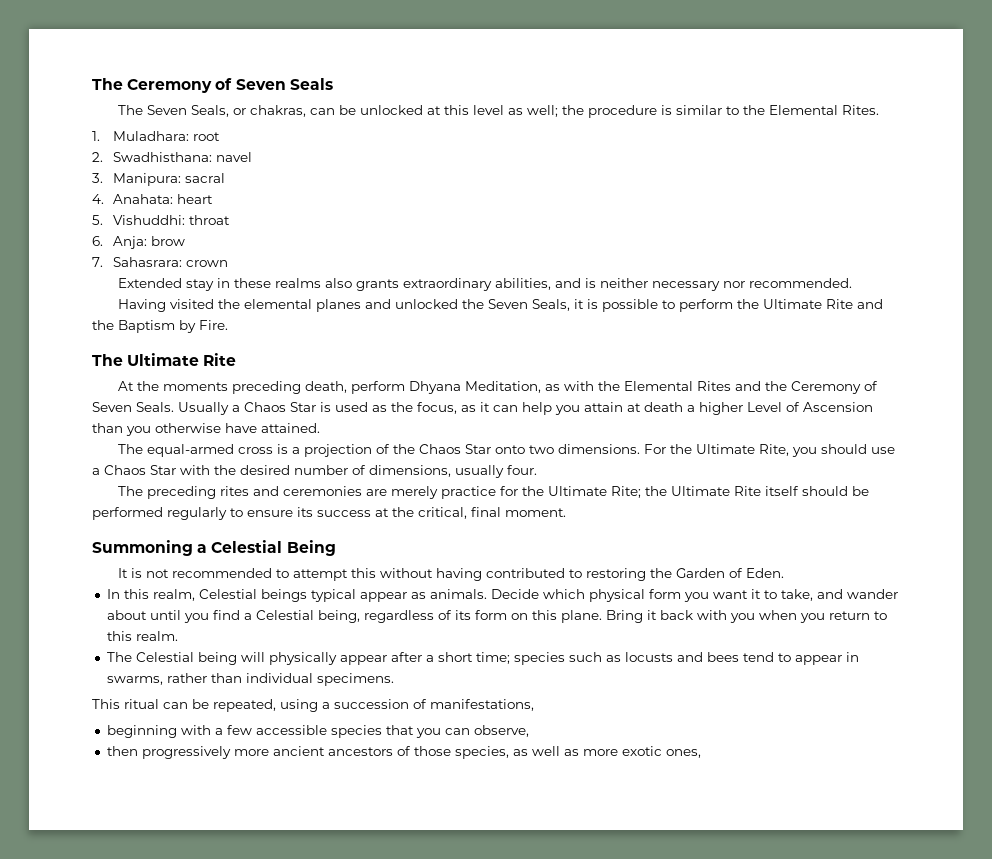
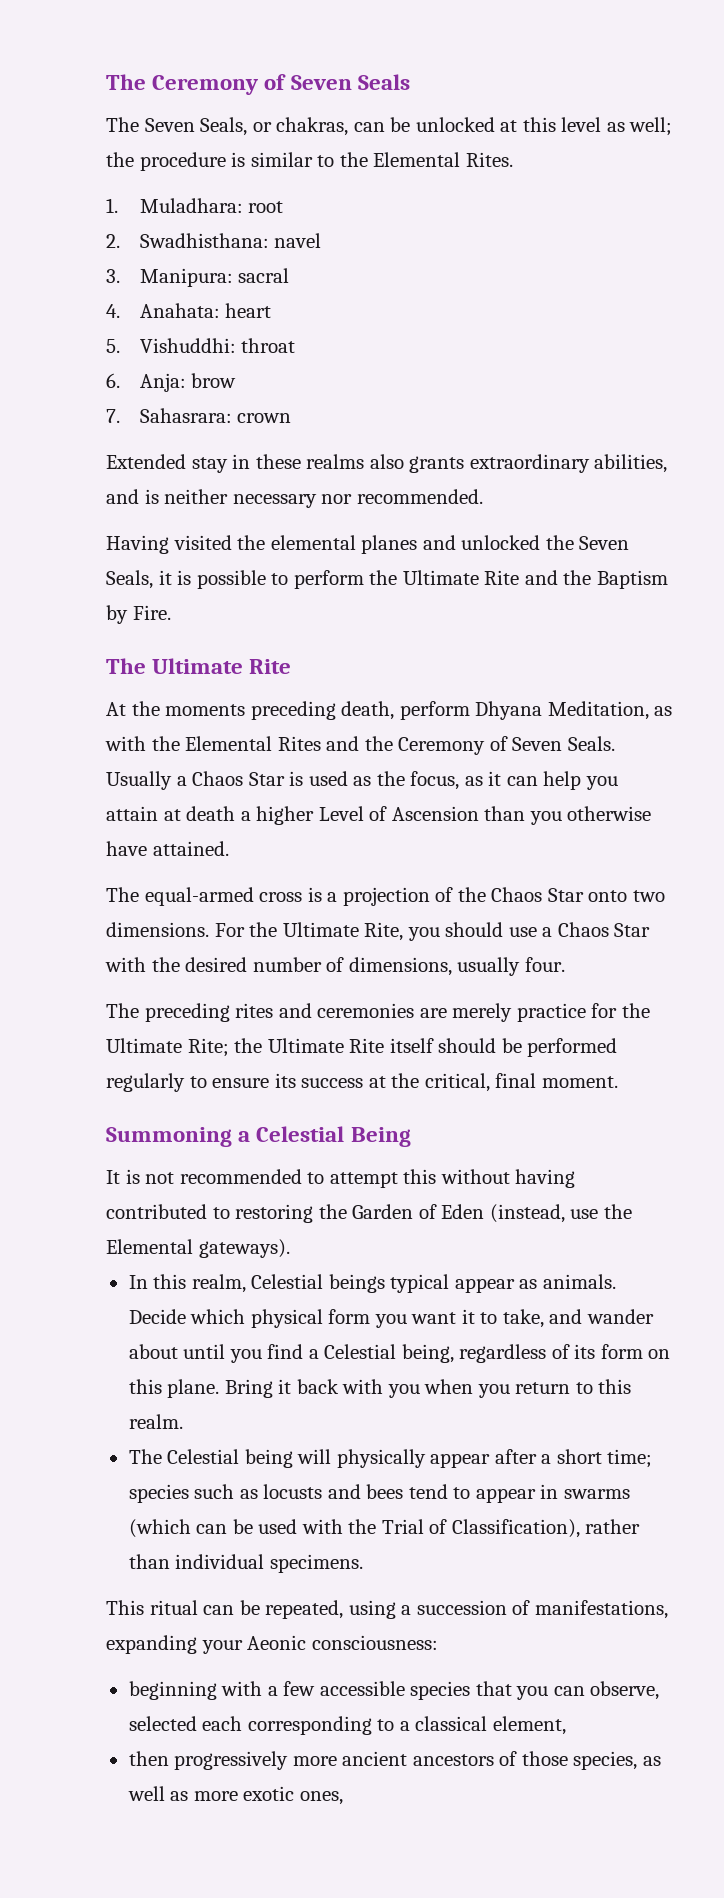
[746,568,785,578] Eden. -> [441,1204,632,1223] [106,1239,290,1258] Eden (instead, use the Elemental gateways).
[106,676,163,685] swarms, -> [563,1489,630,1499] [128,1519,580,1538] swarms (which can be used with the Trial of Classification),
(534, 705) none -> [106,1635,438,1654] expanding your Aeonic consciousness:
(529, 731) none -> [128,1716,566,1735] selected each corresponding to a classical element,

